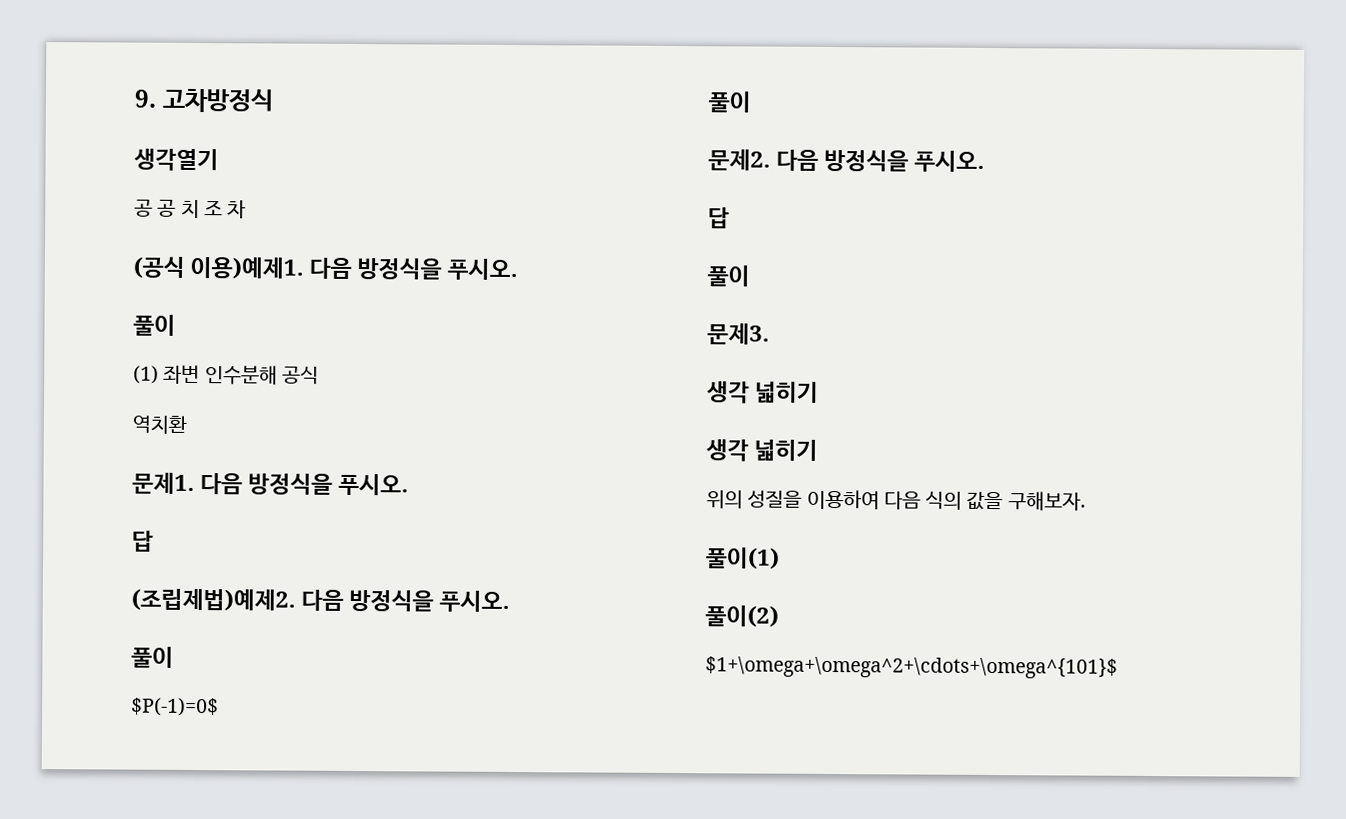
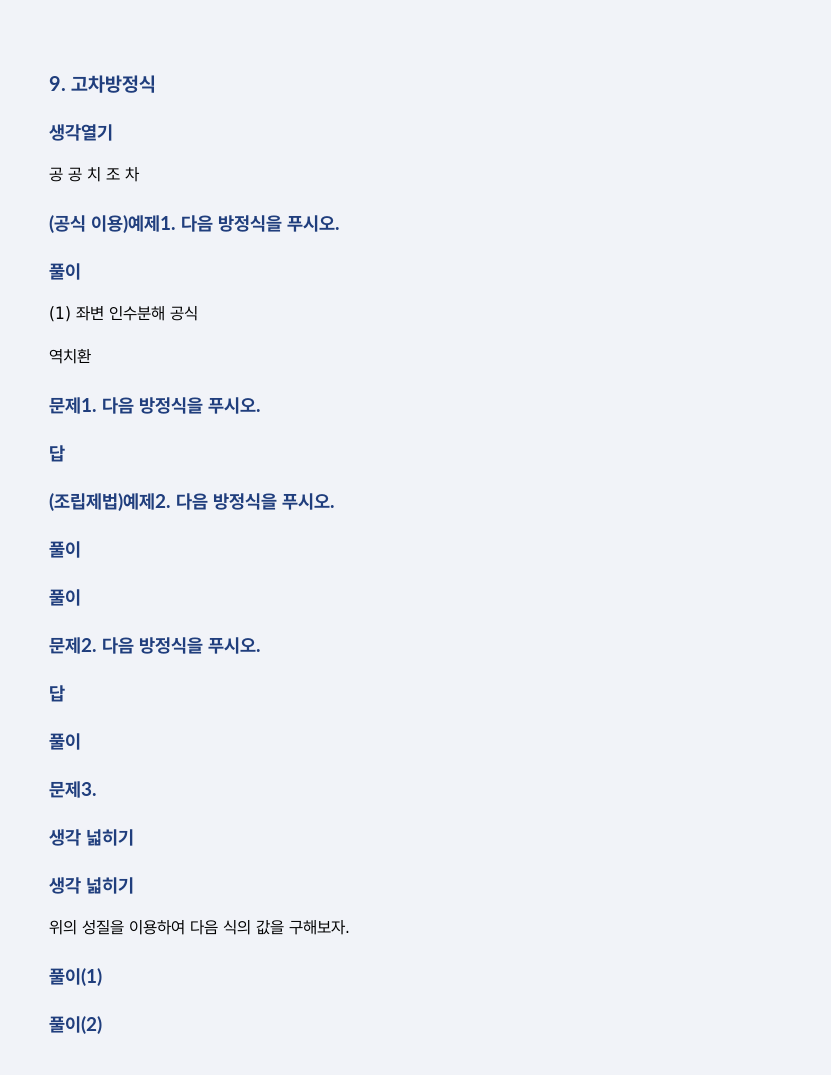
[131,697,219,717] // $P(-1)=0$ -> (81, 549) none
[705,656,1118,679] // $1+\omega+\omega^2+\cdots+\omega^{101}$ -> (102, 1025) none

